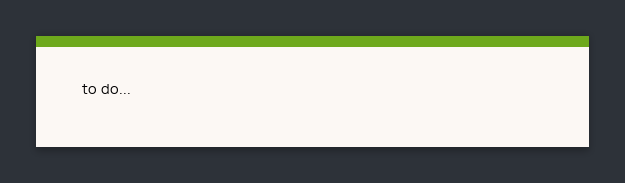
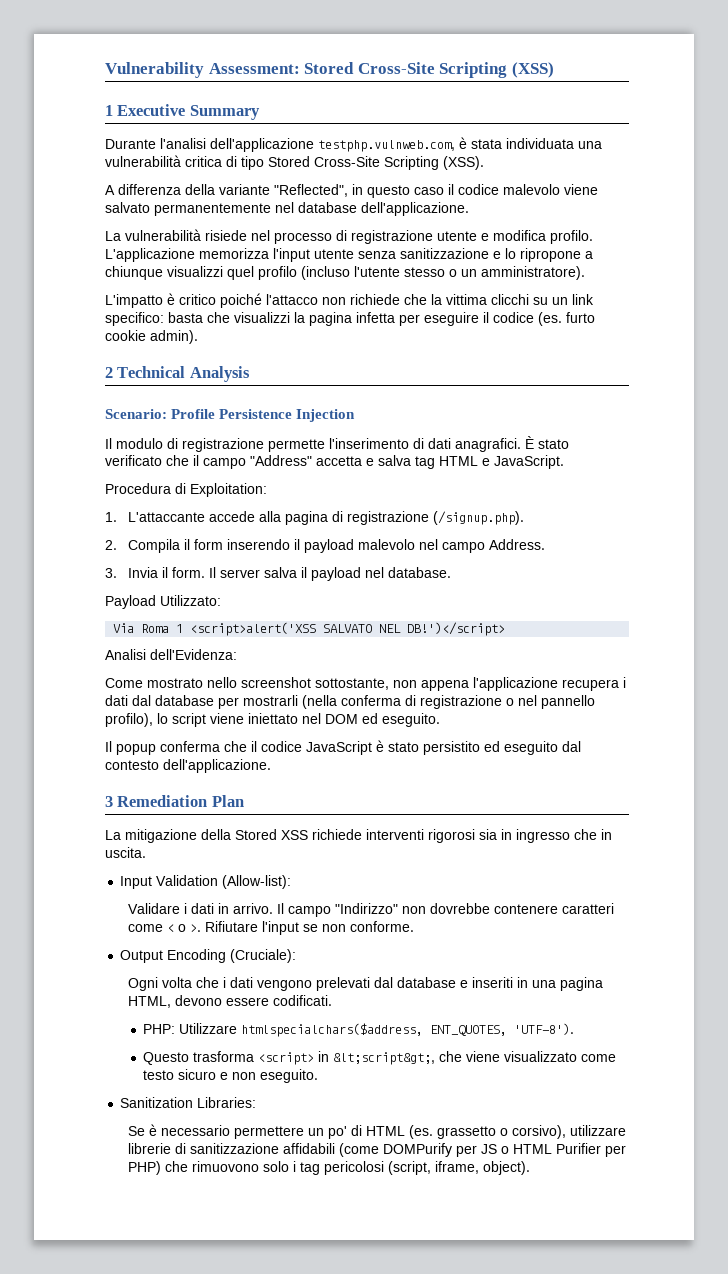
[82,84,131,94] to do... -> [105,62,554,78] [105,104,260,120] [105,137,602,152] [105,155,484,170] [105,184,598,198] [105,202,469,216] [105,229,593,244] [105,248,593,262] [105,266,585,280] [105,293,594,308] [105,312,595,326] [105,330,198,344] [105,366,250,382] [105,409,356,422] [105,436,569,452] [105,455,564,469] [105,483,267,497] [105,511,524,525] [105,539,545,553] [105,567,451,581] [105,595,221,609] [113,622,506,636] [105,649,237,660] [105,677,626,691] [105,695,595,709] [105,713,440,727] [105,740,581,755] [105,759,271,773] [105,795,244,807] [105,829,612,843] [105,847,146,858] [120,875,292,889] [127,903,614,917] [127,921,414,935] [120,949,297,963] [127,977,603,991] [127,995,332,1008] [143,1023,575,1037] [143,1051,617,1065] [143,1069,319,1083] [120,1097,257,1108] [127,1124,626,1139] [127,1143,626,1157] [127,1161,530,1175] Vulnerability Assessment: Stored Cross-Site Scripting (XSS) // 1 Executive Summary // Durante l'analisi dell'applicazione testphp.vulnweb.com, è stata individuata una vulnerabilità critica di tipo Stored Cross-Site Scripting (XSS). // A differenza della variante "Reflected", in questo caso il codice malevolo viene salvato permanentemente nel database dell'applicazione. // La vulnerabilità risiede nel processo di registrazione utente e modifica profilo. L'applicazione memorizza l'input utente senza sanitizzazione e lo ripropone a chiunque visualizzi quel profilo (incluso l'utente stesso o un amministratore). // L'impatto è critico poiché l'attacco non richiede che la vittima clicchi su un link specifico: basta che visualizzi la pagina infetta per eseguire il codice (es. furto cookie admin). // 2 Technical Analysis // Scenario: Profile Persistence Injection // Il modulo di registrazione permette l'inserimento di dati anagrafici. È stato verificato che il campo "Address" accetta e salva tag HTML e JavaScript. // Procedura di Exploitation: // 1. L'attaccante accede alla pagina di registrazione (/signup.php). // 2. Compila il form inserendo il payload malevolo nel campo Address. // 3. Invia il form. Il server salva il payload nel database. // Payload Utilizzato: // Via Roma 1 <script>alert('XSS SALVATO NEL DB!')</script> // Analisi dell'Evidenza: // Come mostrato nello screenshot sottostante, non appena l'applicazione recupera i dati dal database per mostrarli (nella conferma di registrazione o nel pannello profilo), lo script viene iniettato nel DOM ed eseguito. // Il popup conferma che il codice JavaScript è stato persistito ed eseguito dal contesto dell'applicazione. // 3 Remediation Plan // La mitigazione della Stored XSS richiede interventi rigorosi sia in ingresso che in uscita. // Input Validation (Allow-list): // Validare i dati in arrivo. Il campo "Indirizzo" non dovrebbe contenere caratteri come < o >. Rifiutare l'input se non conforme. // Output Encoding (Cruciale): // Ogni volta che i dati vengono prelevati dal database e inseriti in una pagina HTML, devono essere codificati. // PHP: Utilizzare htmlspecialchars($address, ENT_QUOTES, 'UTF-8'). // Questo trasforma <script> in &lt;script&gt;, che viene visualizzato come testo sicuro e non eseguito. // Sanitization Libraries: // Se è necessario permettere un po' di HTML (es. grassetto o corsivo), utilizzare librerie di sanitizzazione affidabili (come DOMPurify per JS o HTML Purifier per PHP) che rimuovono solo i tag pericolosi (script, iframe, object).

